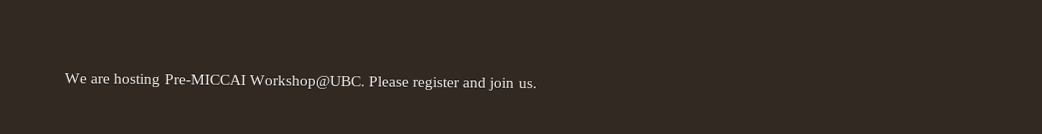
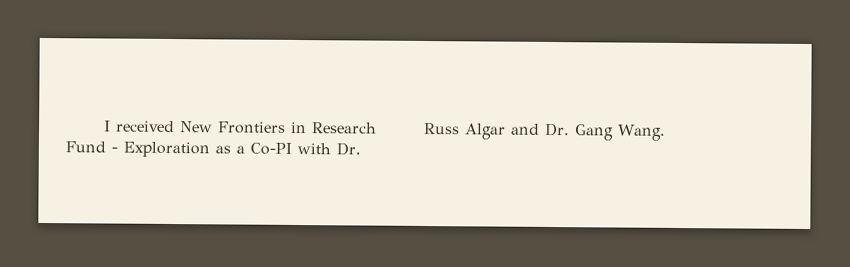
[64,73,537,91] We are hosting Pre-MICCAI Workshop@UBC. Please register and join us. -> [103,120,377,134] [65,141,361,158] [423,122,666,141] I received New Frontiers in Research Fund - Exploration as a Co-PI with Dr. Russ Algar and Dr. Gang Wang.

